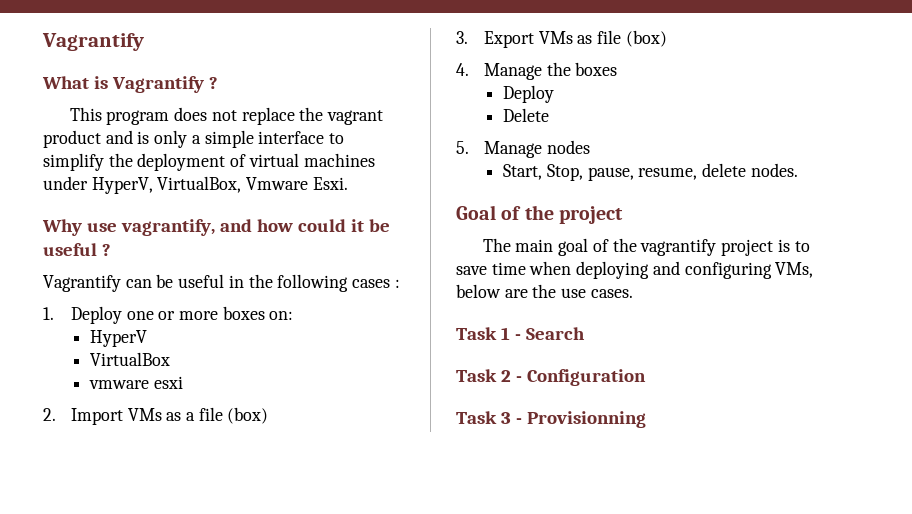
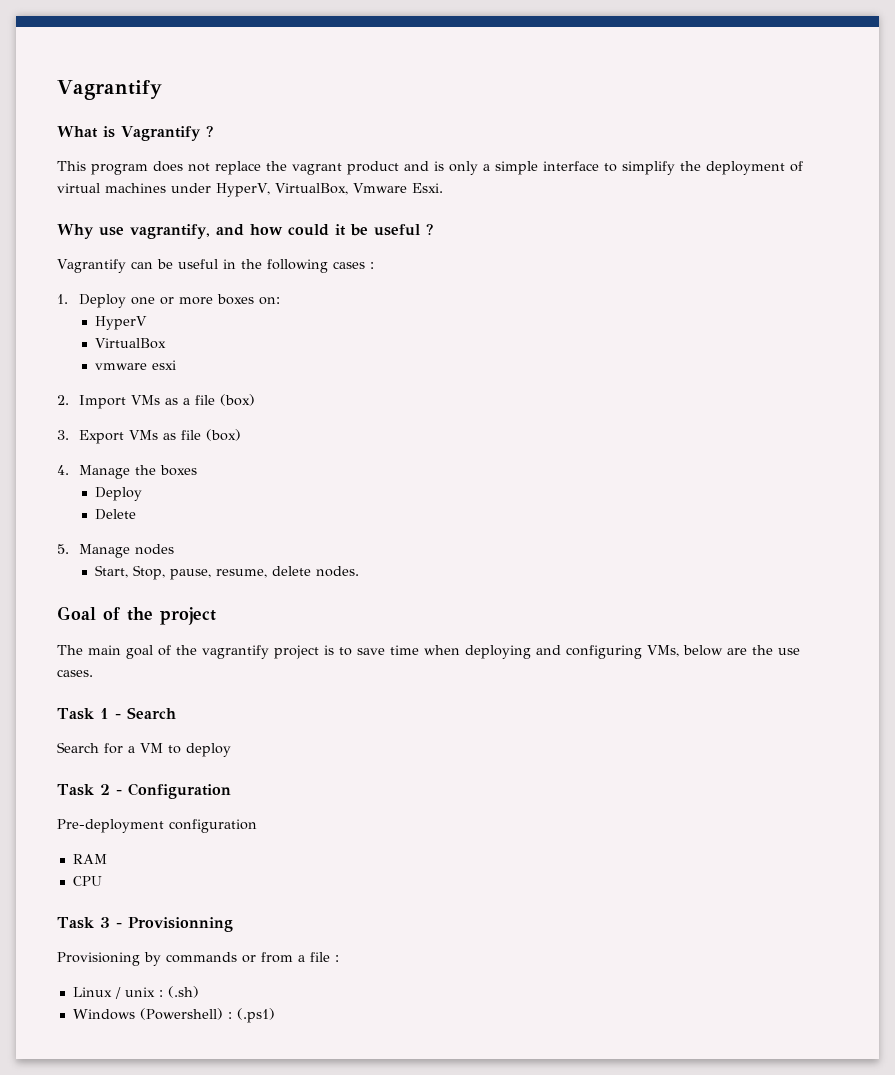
(585, 333) none -> [57,742,231,757] // Search for a VM to deploy
(646, 377) none -> [57,819,257,833] [72,854,107,864] [72,876,102,886] // Pre-deployment configuration // RAM // CPU
(646, 419) none -> [57,952,339,966] [72,986,199,999] [72,1008,275,1023] // Provisioning by commands or from a file : // Linux / unix : (.sh) // Windows (Powershell) : (.ps1)

